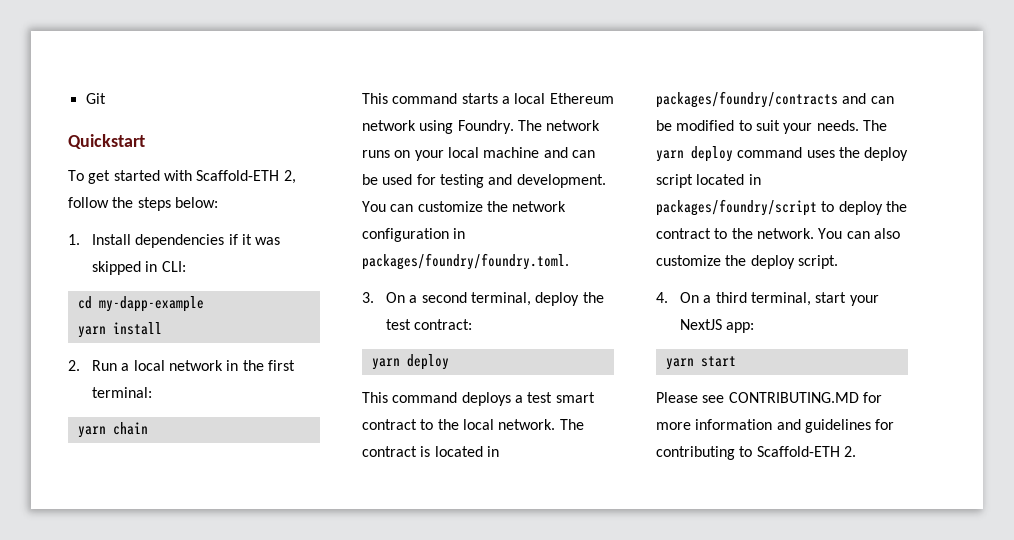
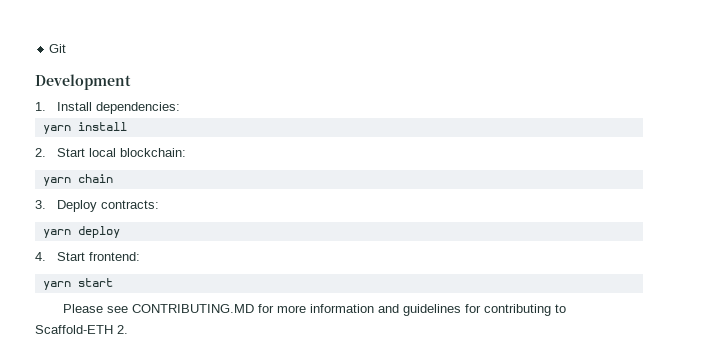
[68,134,145,149] [68,170,296,184] [68,197,218,211] [68,234,281,248] [91,261,186,275] [77,296,204,312] [77,322,162,338] [68,360,295,371] [91,387,152,398] [77,422,148,438] [362,93,614,104] [362,120,601,134] [362,147,595,161] [362,174,606,188] [362,201,567,212] [362,228,466,242] [362,253,569,270] [362,292,604,306] [385,319,473,330] [371,354,449,370] [362,392,595,406] [362,419,584,430] [362,446,499,457] [656,91,894,108] [656,120,887,134] [656,146,909,162] [656,174,761,188] [656,199,907,216] [656,228,900,239] [656,255,838,269] [656,292,879,306] [679,319,755,333] Quickstart // To get started with Scaffold-ETH 2, follow the steps below: // 1. Install dependencies if it was skipped in CLI: // cd my-dapp-example // yarn install // 2. Run a local network in the first terminal: // yarn chain // This command starts a local Ethereum network using Foundry. The network runs on your local machine and can be used for testing and development. You can customize the network configuration in packages/foundry/foundry.toml. // 3. On a second terminal, deploy the test contract: // yarn deploy // This command deploys a test smart contract to the local network. The contract is located in packages/foundry/contracts and can be modified to suit your needs. The yarn deploy command uses the deploy script located in packages/foundry/script to deploy the contract to the network. You can also customize the deploy script. // 4. On a third terminal, start your NextJS app: -> [35,74,131,90] [35,102,181,114] [42,122,127,134] [35,148,187,157] [42,174,113,186] [35,200,160,212] [42,226,120,238] [35,252,141,261] Development // 1. Install dependencies: // yarn install // 2. Start local blockchain: // yarn chain // 3. Deploy contracts: // yarn deploy // 4. Start frontend:

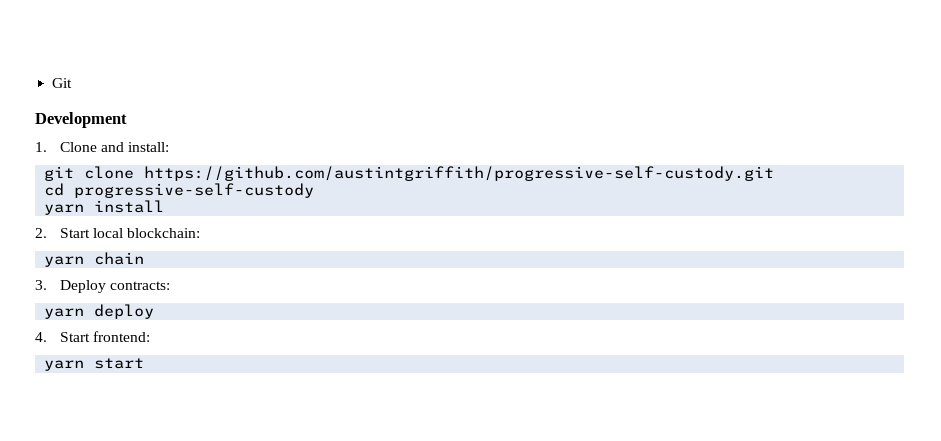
[57,102,181,114] Install dependencies: -> [59,142,170,152] [44,166,775,181] [44,183,315,198] Clone and install: // git clone https://github.com/austintgriffith/progressive-self-custody.git // cd progressive-self-custody
[63,304,567,316] [35,325,128,334] // Please see CONTRIBUTING.MD for more information and guidelines for contributing to Scaffold-ETH 2. -> (145, 363) none

